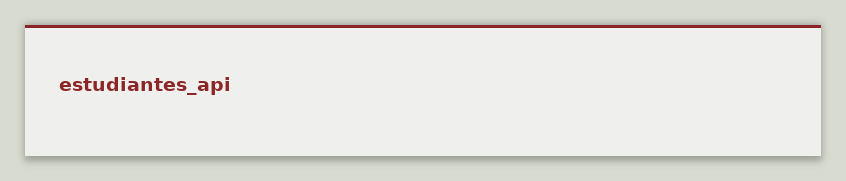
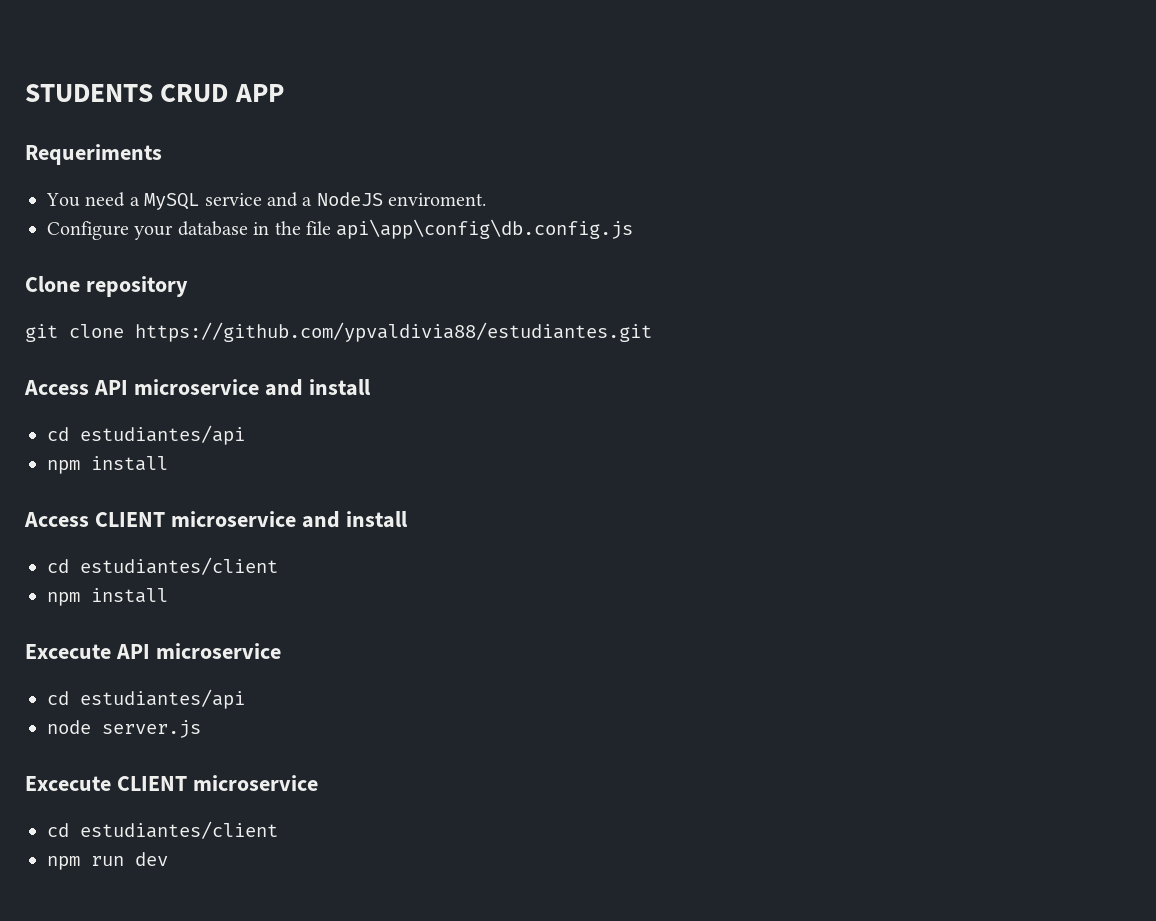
[59,77,231,95] estudiantes_api -> [25,84,284,102] [25,144,162,165] [46,192,487,210] [47,219,634,240] [25,276,188,297] [25,322,652,342] [24,379,371,396] [47,425,245,445] [47,456,168,474] [24,511,408,528] [47,557,278,575] [47,588,168,606] [25,643,281,659] [47,689,245,709] [47,720,201,738] [25,775,318,791] [47,821,278,839] [47,852,168,870] STUDENTS CRUD APP // Requeriments // You need a MySQL service and a NodeJS enviroment. // Configure your database in the file api\app\config\db.config.js // Clone repository // git clone https://github.com/ypvaldivia88/estudiantes.git // Access API microservice and install // cd estudiantes/api // npm install // Access CLIENT microservice and install // cd estudiantes/client // npm install // Excecute API microservice // cd estudiantes/api // node server.js // Excecute CLIENT microservice // cd estudiantes/client // npm run dev

